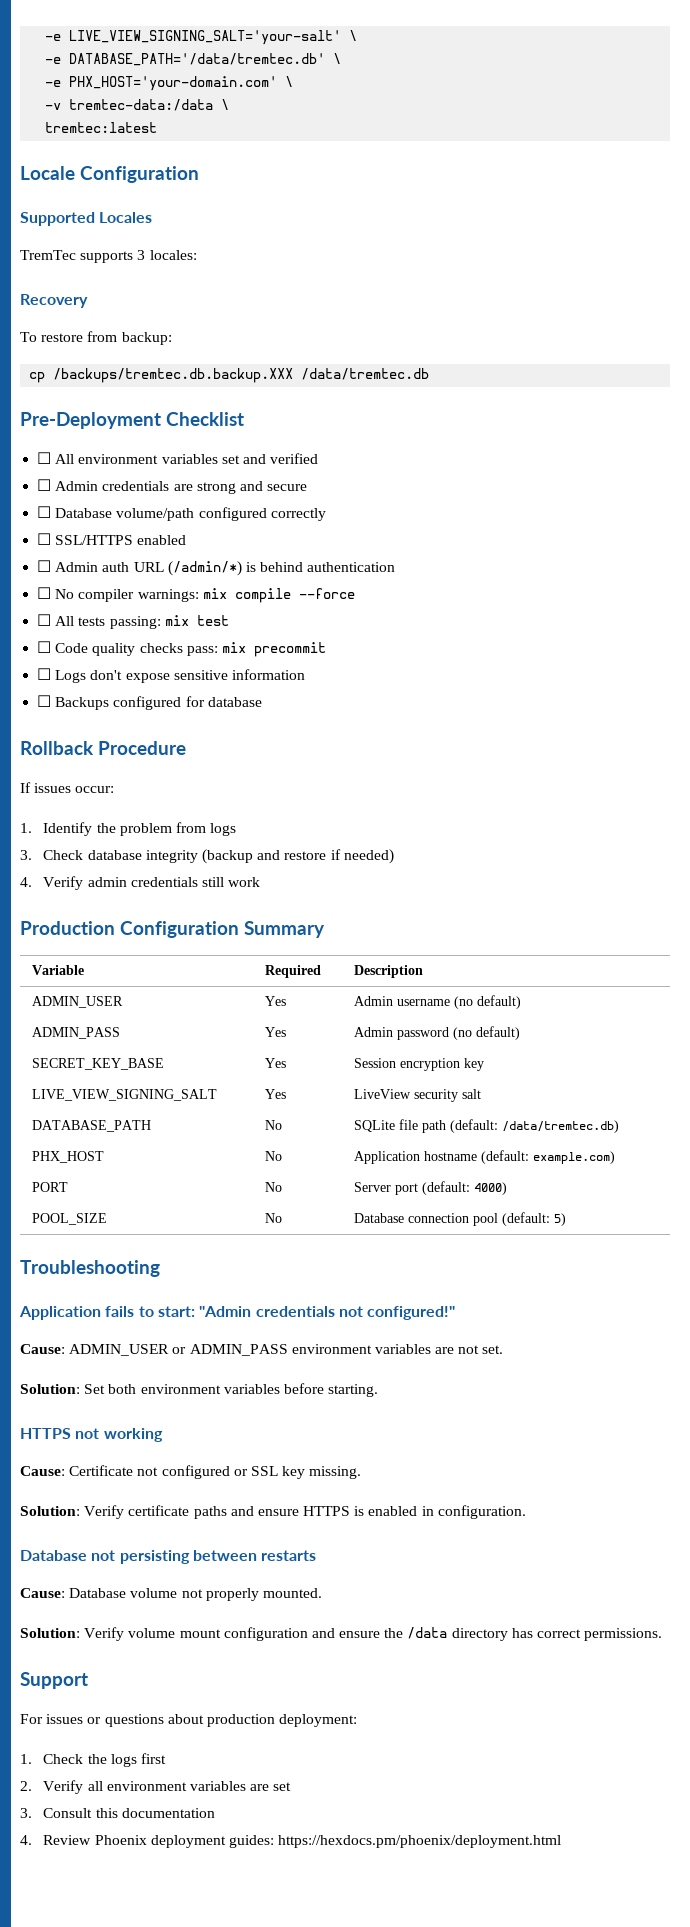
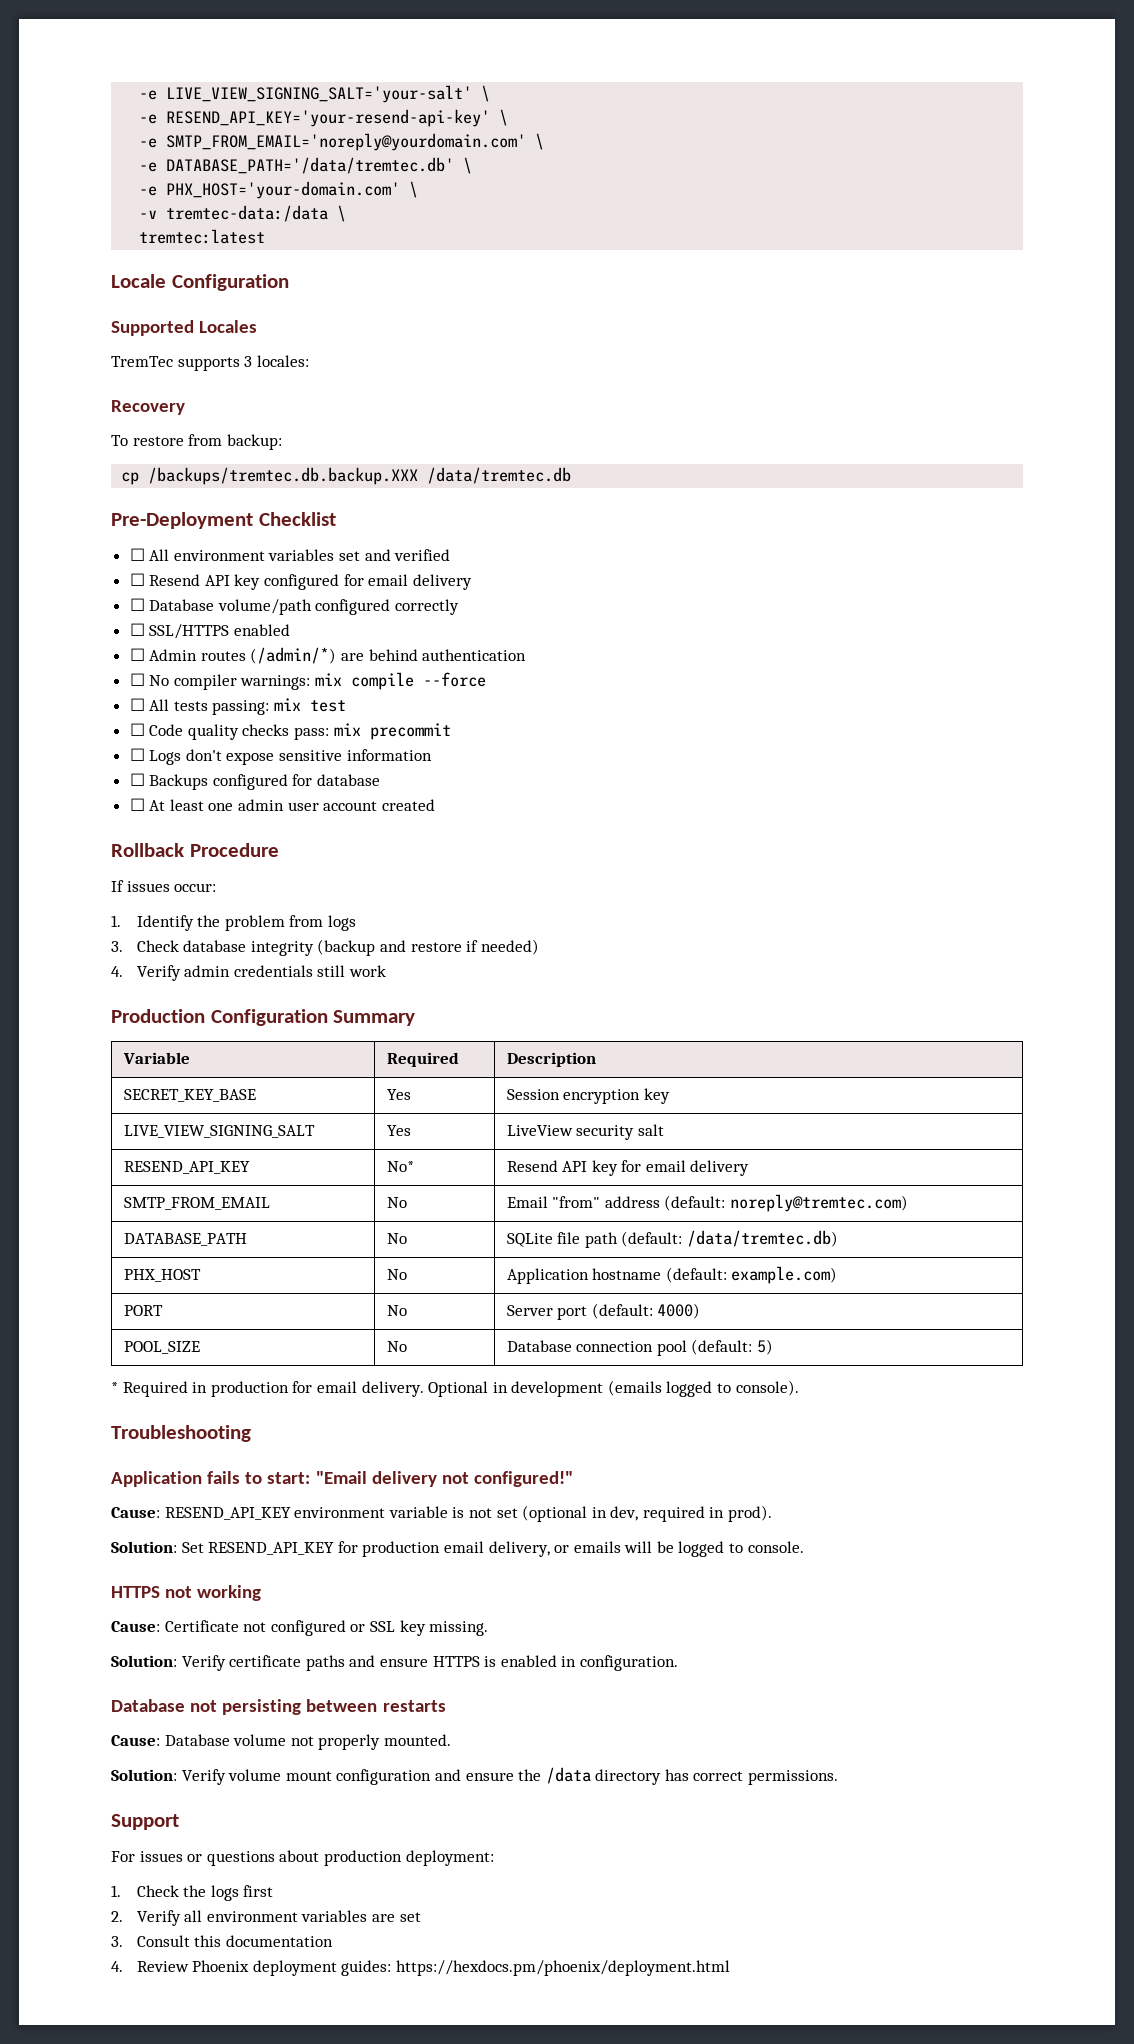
(358, 35) none -> [139,109,509,127] [139,133,545,151] // -e RESEND_API_KEY='your-resend-api-key' \ // -e SMTP_FROM_EMAIL='noreply@yourdomain.com' \
[55,481,308,494] Admin credentials are strong and secure -> [149,574,472,590] Resend API key configured for email delivery
[102,561,256,576] auth URL (/admin/*) is -> [200,647,365,664] routes (/admin/*) are
(262, 702) none -> [129,798,435,811] // ☐ At least one admin user account created
[31,996,123,1008] [264,996,286,1006] [353,995,521,1009] [31,1027,120,1039] [264,1027,286,1037] [353,1026,520,1040] // ADMIN_USER | Yes | Admin username (no default) // ADMIN_PASS | Yes | Admin password (no default) -> (596, 1059) none
(481, 1094) none -> [123,1161,250,1174] [386,1161,414,1172] [506,1160,750,1176] [123,1197,270,1210] [386,1197,407,1208] [506,1194,908,1212] // RESEND_API_KEY | No* | Resend API key for email delivery // SMTP_FROM_EMAIL | No | Email "from" address (default: noreply@tremtec.com)
(566, 1219) none -> [111,1380,799,1397] // * Required in production for email delivery. Optional in development (emails logged to console).
[199,1306,335,1317] "Admin credentials -> [315,1471,437,1487] "Email delivery
[69,1344,504,1356] [20,1383,379,1397] ADMIN_USER or ADMIN_PASS environment variables are not set. // Solution: Set both environment variables before starting. -> [164,1505,773,1522] [111,1541,804,1557] RESEND_API_KEY environment variable is not set (optional in dev, required in prod). // Solution: Set RESEND_API_KEY for production email delivery, or emails will be logged to console.

